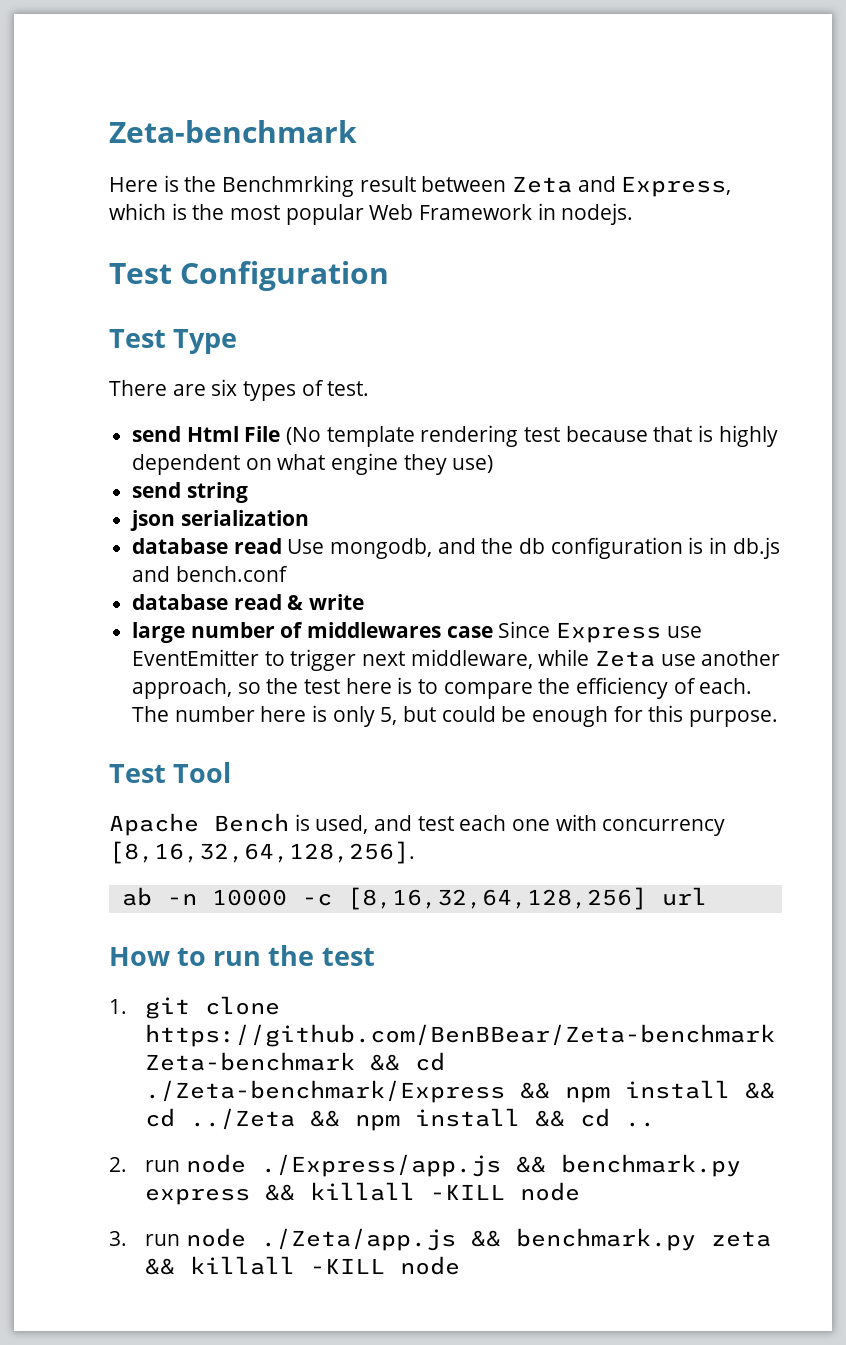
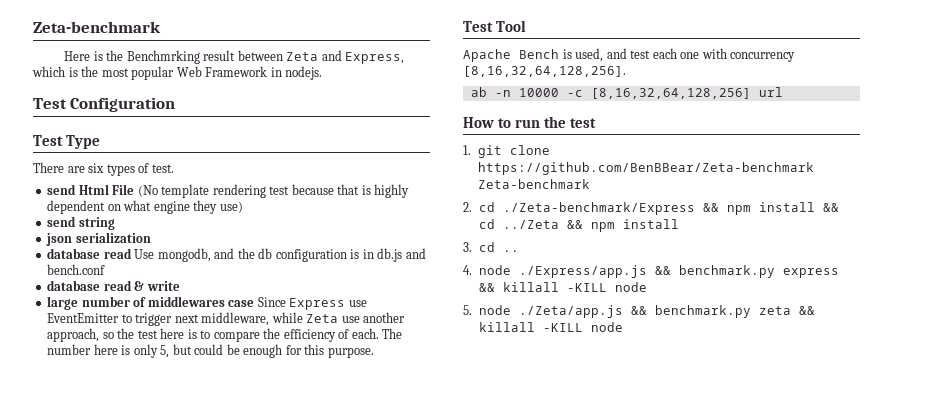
[369,1054,400,1071] && -> [463,202,472,212] // 2.
[534,1110,565,1127] && -> [463,242,472,252] // 3.
[109,1157,180,1172] 2. run -> [463,265,472,275] 4.
[109,1231,180,1246] 3. run -> [463,305,472,315] 5.

